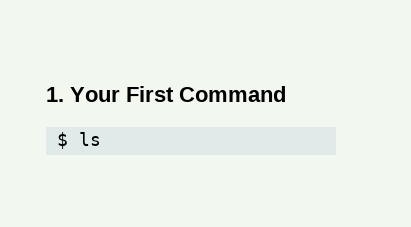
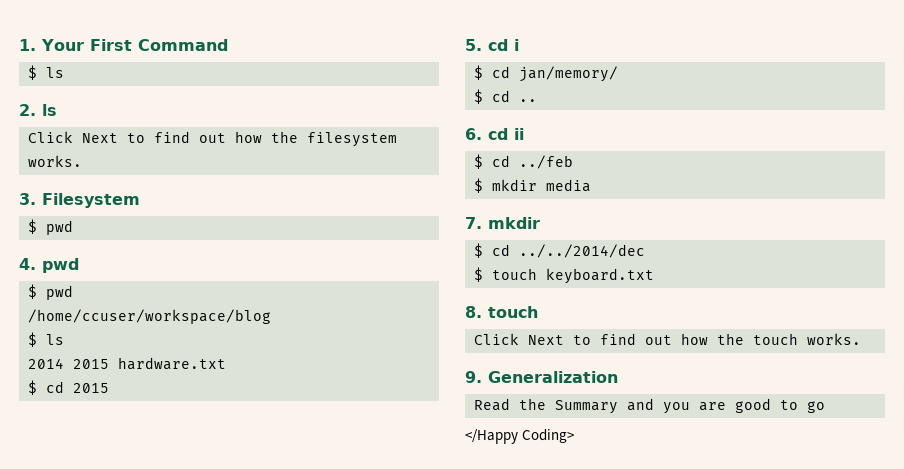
(102, 139) none -> [19,104,57,116] [28,131,397,147] [28,155,82,167] [19,193,140,208] [28,219,73,235] [19,258,79,273] [28,284,73,300] [28,309,271,324] [28,332,64,347] [28,357,226,370] [28,380,109,395] [465,39,519,51] [474,65,618,82] [474,89,537,104] [465,128,524,140] [474,154,573,169] [474,178,591,193] [465,217,540,229] [474,243,645,258] [474,267,654,284] [465,306,538,318] [474,333,861,345] [465,371,618,383] [474,398,825,414] [465,429,575,444] // 2. ls // Click Next to find out how the filesystem works. // 3. Filesystem // $ pwd // 4. pwd // $ pwd // /home/ccuser/workspace/blog // $ ls // 2014 2015 hardware.txt // $ cd 2015 // 5. cd i // $ cd jan/memory/ // $ cd .. // 6. cd ii // $ cd ../feb // $ mkdir media // 7. mkdir // $ cd ../../2014/dec // $ touch keyboard.txt // 8. touch // Click Next to find out how the touch works. // 9. Generalization // Read the Summary and you are good to go // </Happy Coding>

